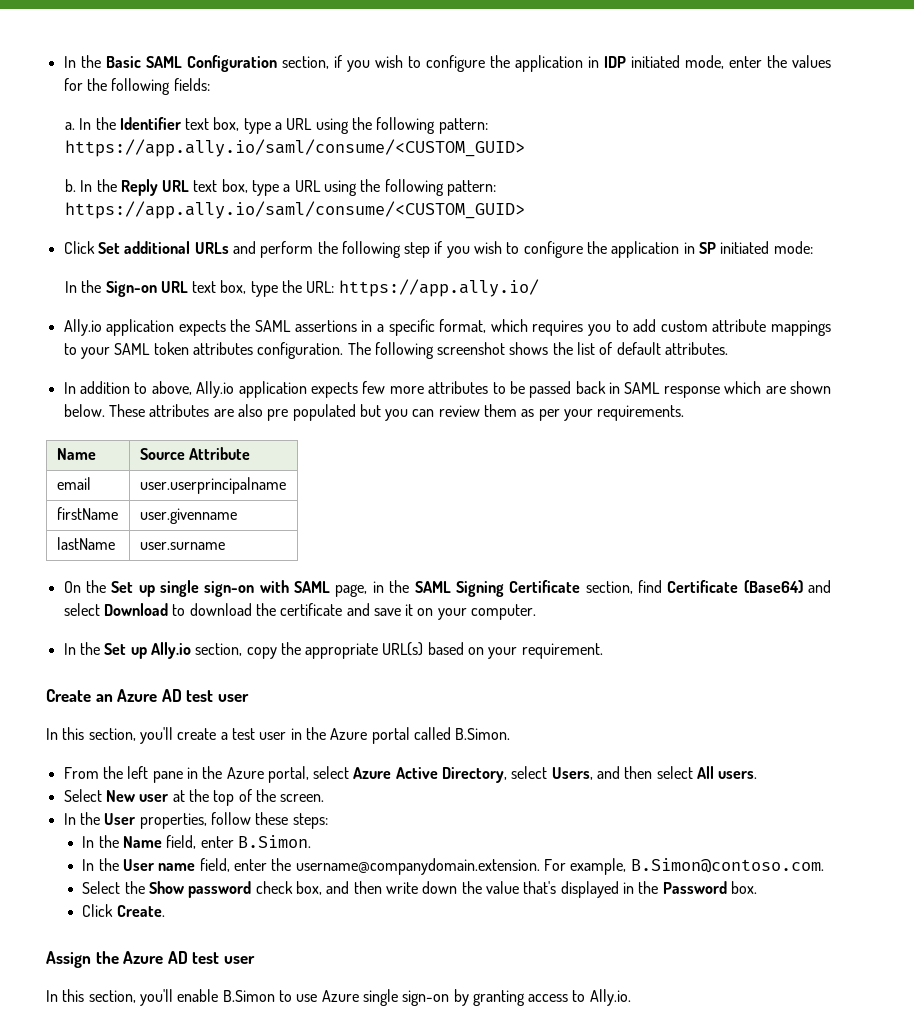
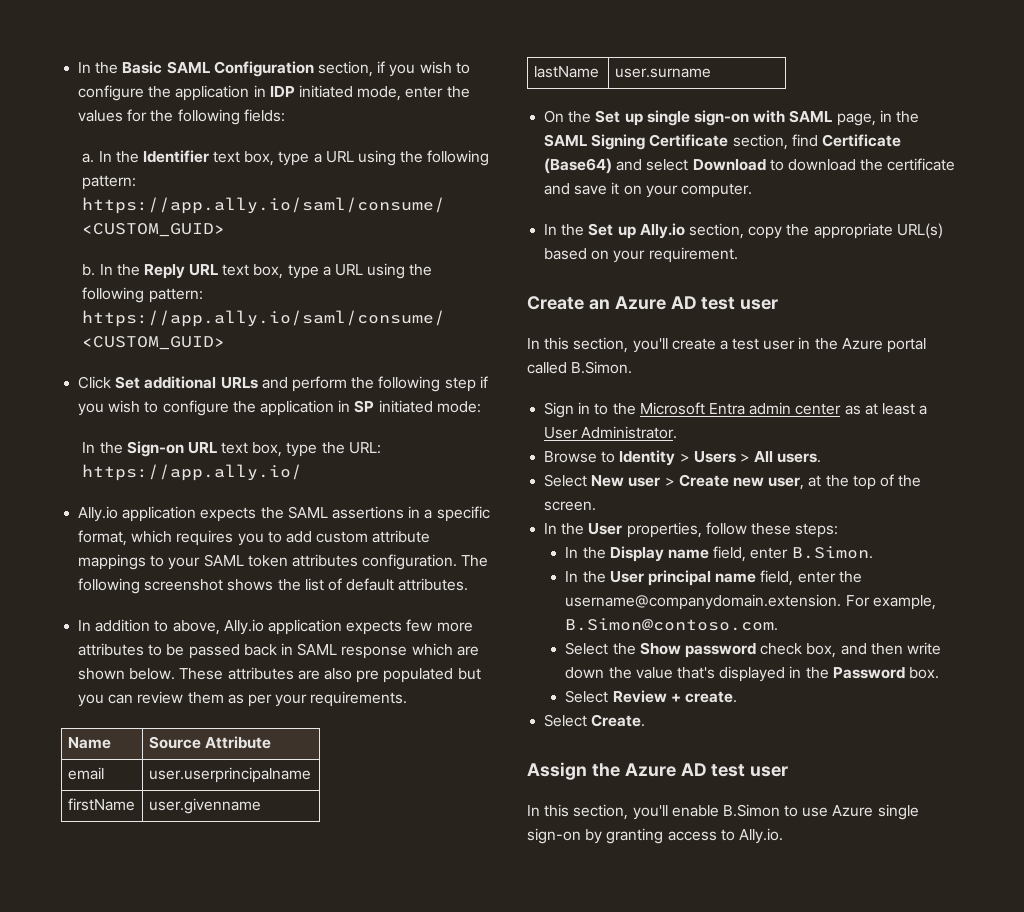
[63,766,693,783] From the left pane in the Azure portal, select Azure Active Directory, select Users, and then select -> [544,402,928,418] [544,426,678,439] [544,450,750,466] Sign in to the Microsoft Entra admin center as at least a User Administrator. // Browse to Identity > Users >
(169, 798) none -> [664,474,805,490] > Create new user,
[123,836,163,848] Name -> [609,546,709,562] Display name
(155, 865) none -> [647,570,711,586] principal
[82,904,114,917] Click -> [565,690,737,703] [544,714,588,727] Select Review + create. // Select

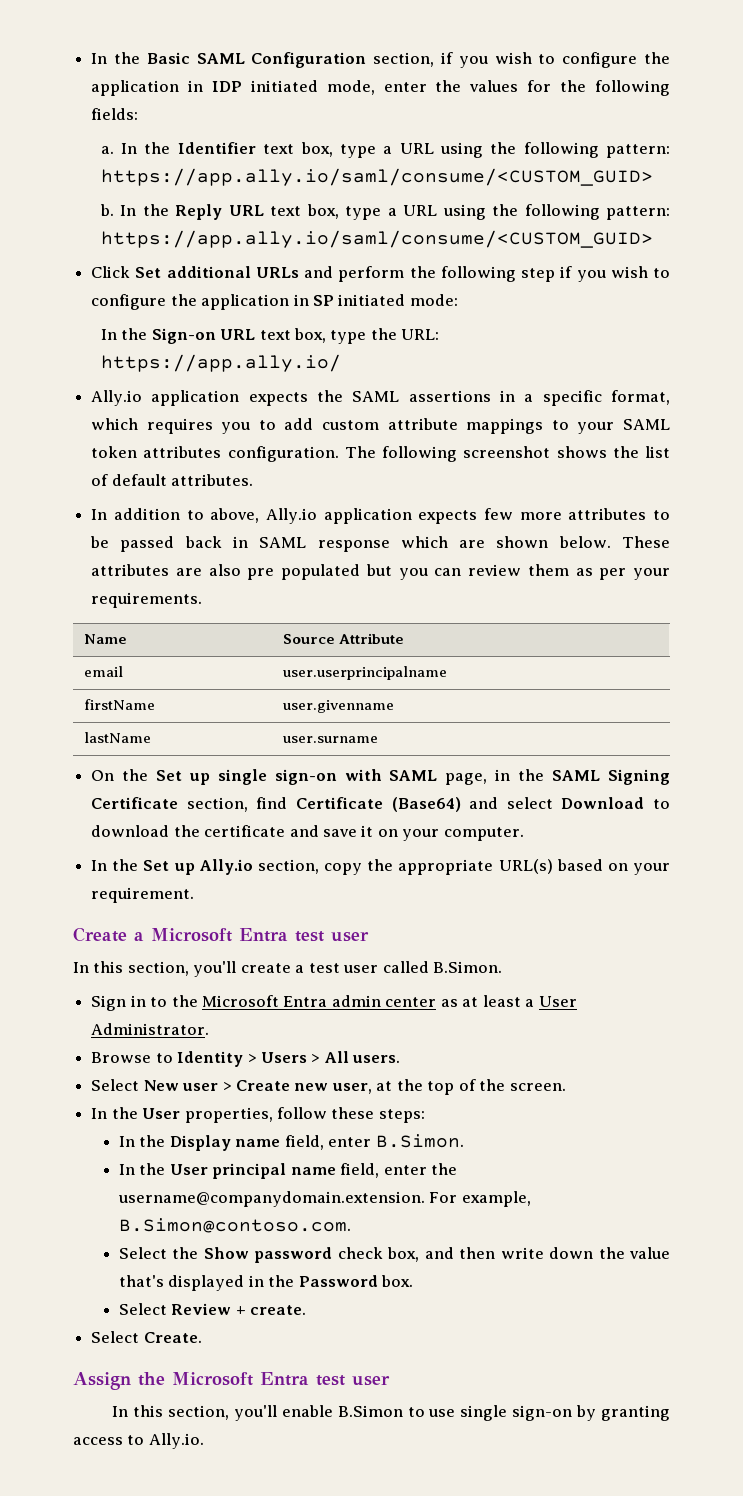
[588,296,697,310] an Azure AD -> [134,928,288,942] a Microsoft Entra
[798,337,927,353] in the Azure portal -> (379, 969) none
[624,763,707,777] Azure AD -> [172,1372,309,1386] Microsoft Entra
[832,805,874,817] Azure -> (456, 1413) none

